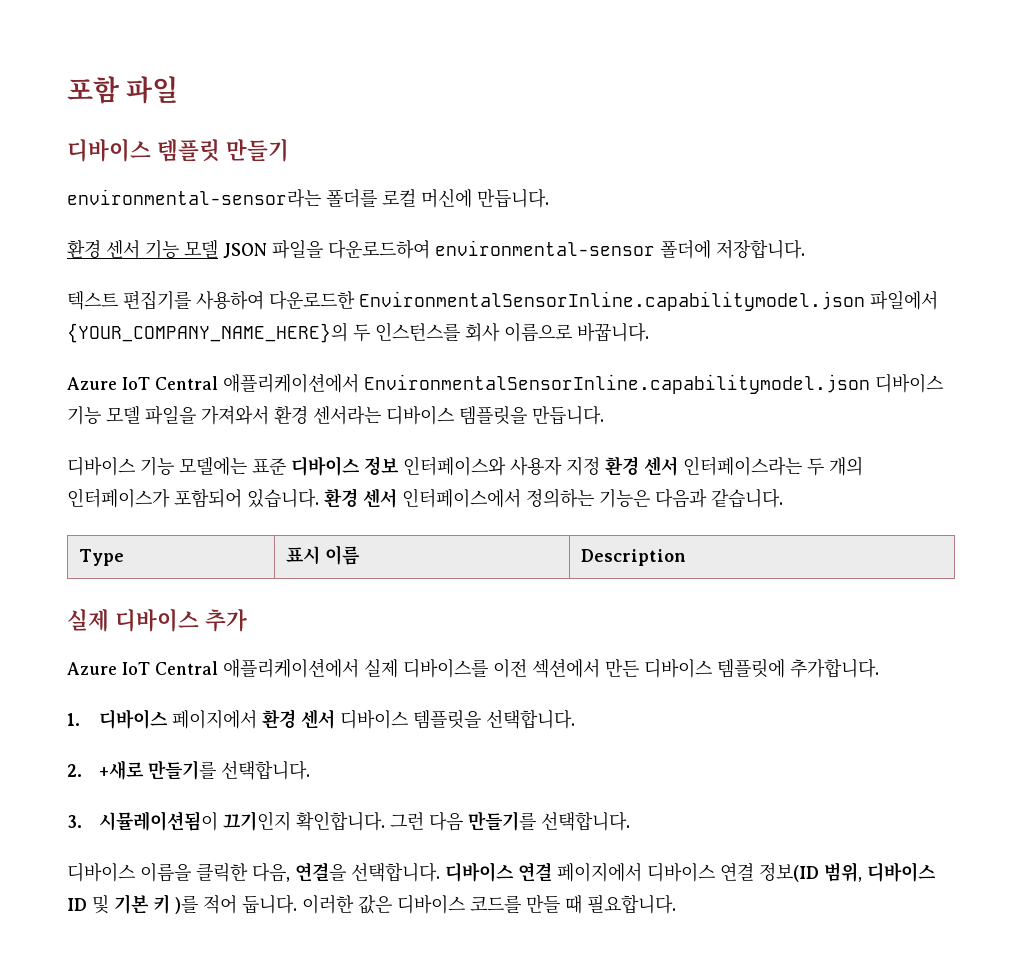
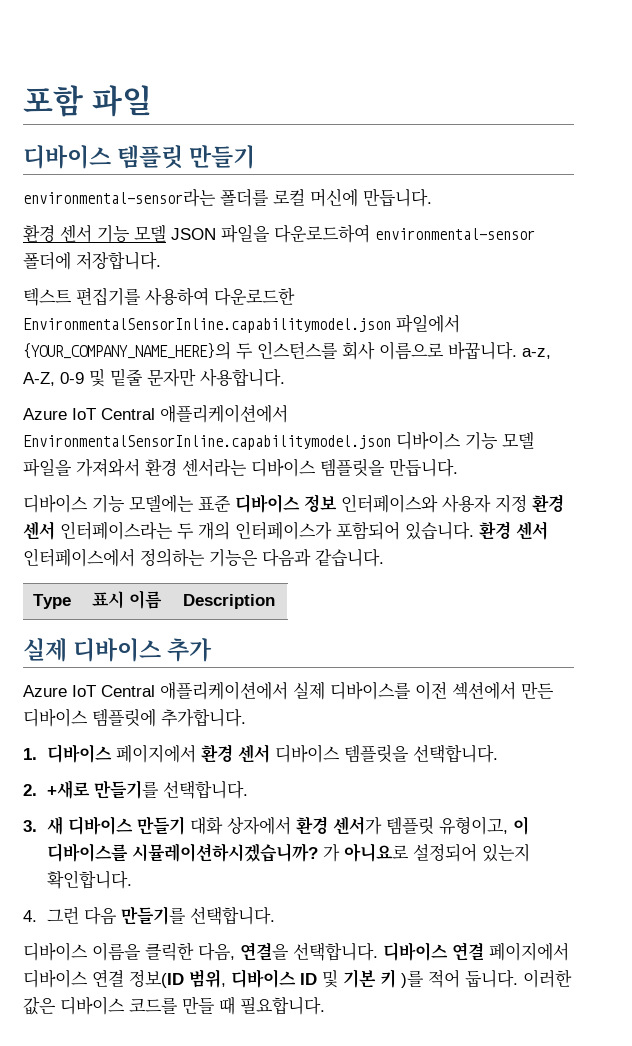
(649, 332) none -> [522,348,551,359] [23,368,285,387] a-z, A-Z, 0-9 및 밑줄 문자만 사용합니다.
[98,811,291,831] 시뮬레이션됨이 끄기인지 -> [46,816,529,835] [46,843,530,862] 새 디바이스 만들기 대화 상자에서 환경 센서가 템플릿 유형이고, 이 디바이스를 시뮬레이션하시겠습니까? 가 아니요로 설정되어 있는지
(385, 821) none -> [23,910,37,922] // 4.

